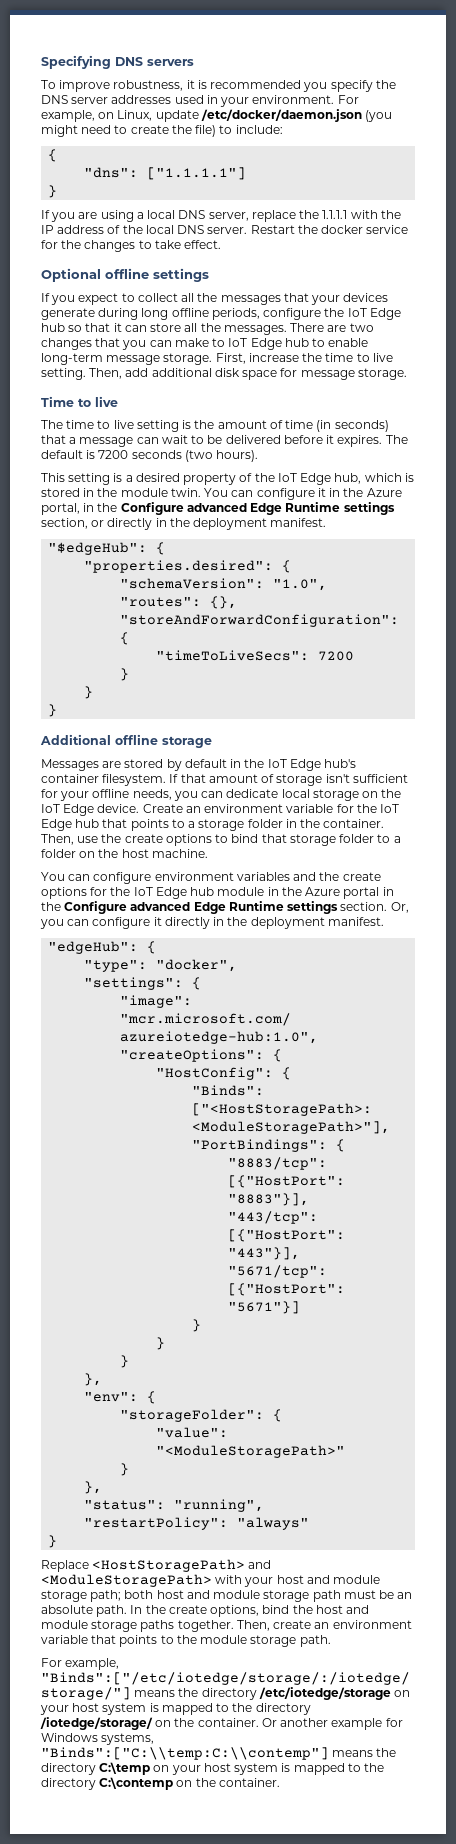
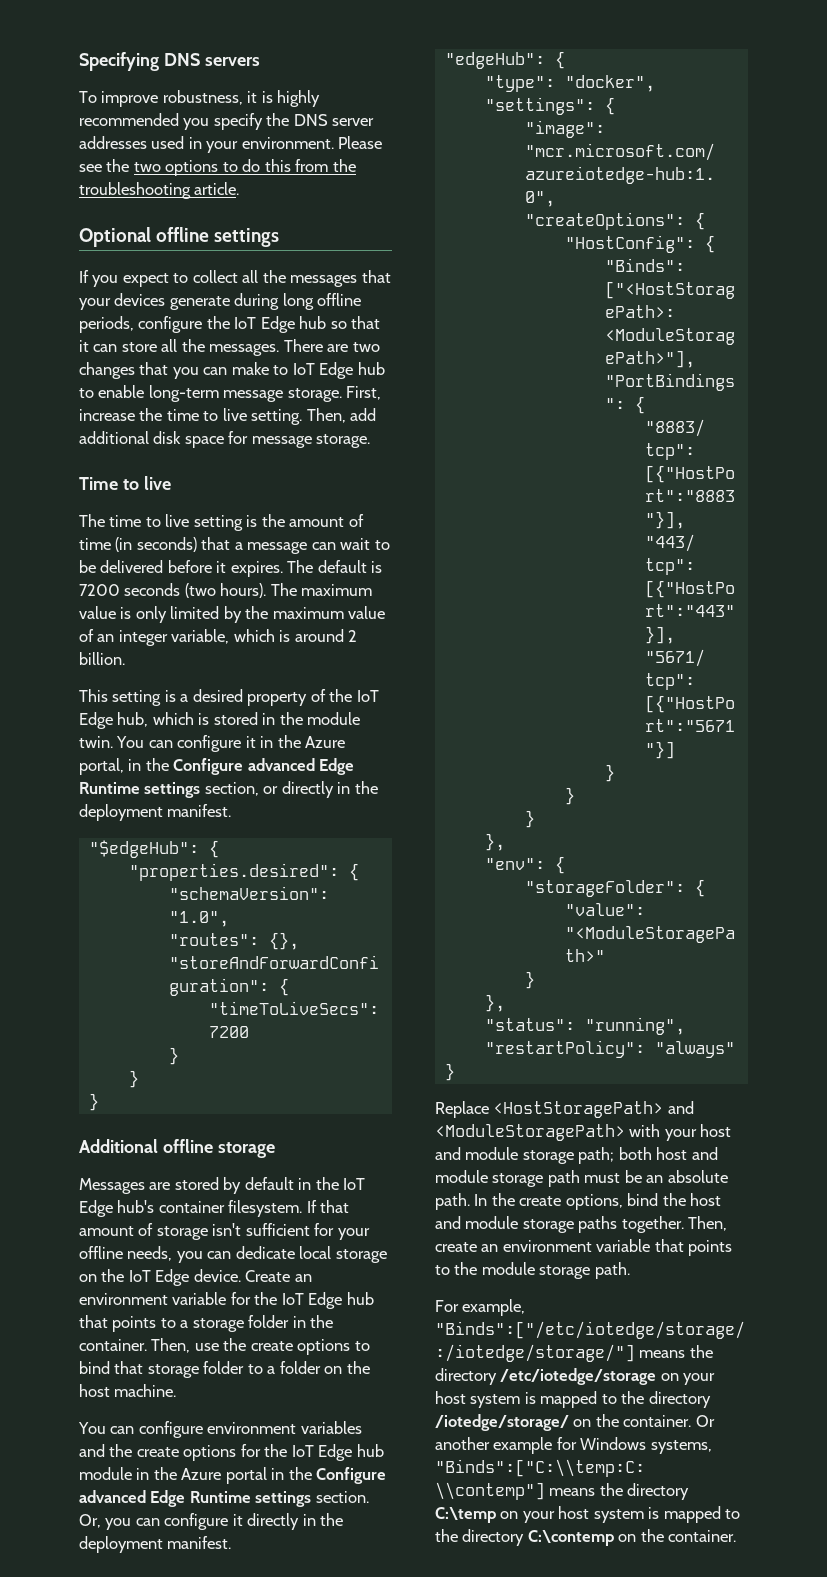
(207, 84) none -> [277,90,321,107] highly
[337,95,359,104] [41,109,393,122] [41,125,283,137] [48,149,58,162] [84,167,247,180] [48,185,58,198] [41,210,401,222] [41,225,409,234] [41,240,222,252] For example, on Linux, update /etc/docker/daemon.json (you might need to create the file) to include: // { // "dns": ["1.1.1.1"] // } // If you are using a local DNS server, replace the 1.1.1.1 with the IP address of the local DNS server. Restart the docker service for the changes to take effect. -> [338,136,383,149] [79,159,356,176] [79,182,240,199] Please see the two options to do this from the troubleshooting article.
(259, 456) none -> [270,583,373,596] [79,606,386,623] [79,629,358,646] [79,652,125,665] The maximum value is only limited by the maximum value of an integer variable, which is around 2 billion.

